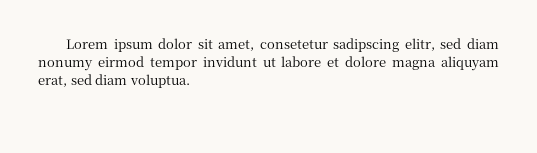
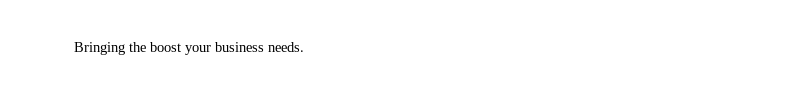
[66,38,499,52] [38,56,500,71] [38,74,190,88] Lorem ipsum dolor sit amet, consetetur sadipscing elitr, sed diam nonumy eirmod tempor invidunt ut labore et dolore magna aliquyam erat, sed diam voluptua. -> [74,42,304,55] Bringing the boost your business needs.

